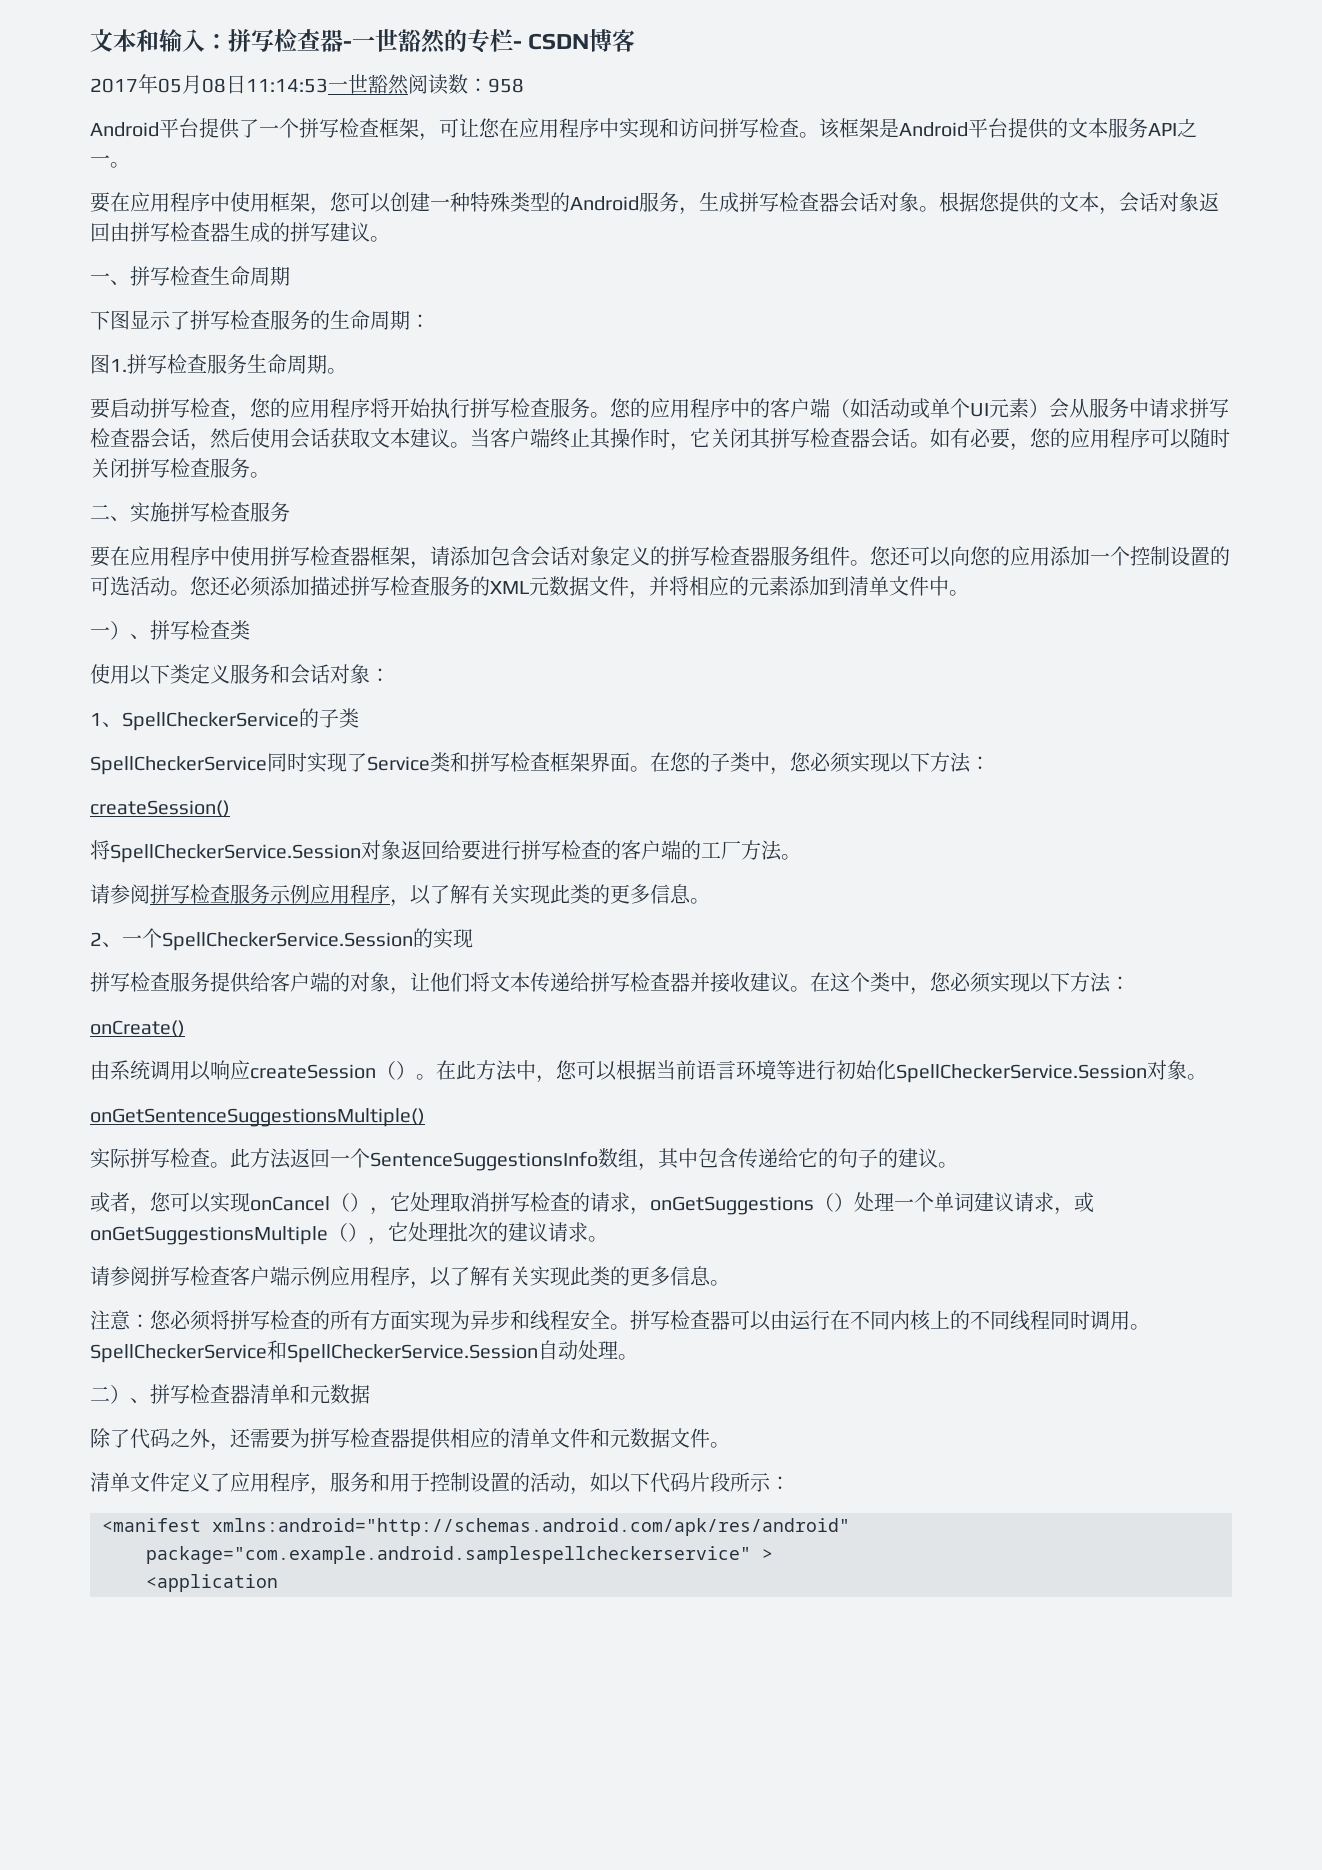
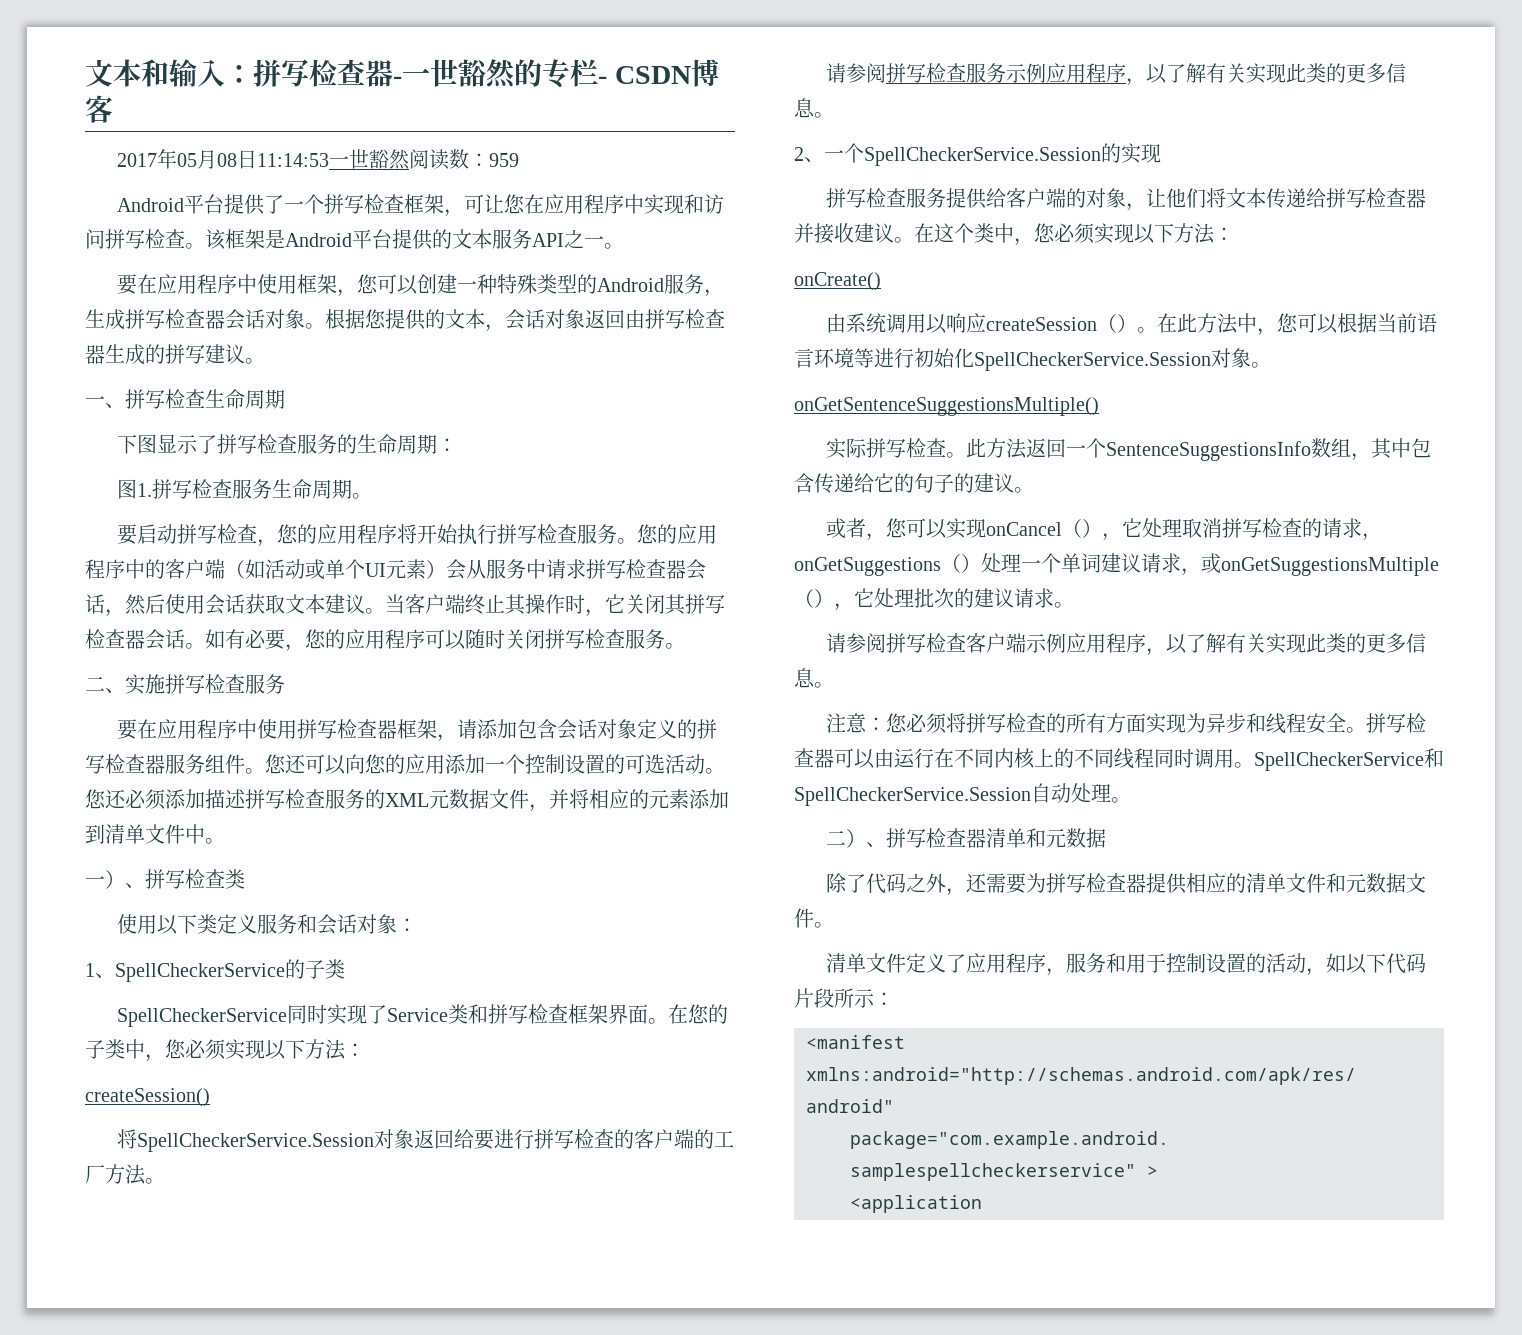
[488,78,524,93] 958 -> [489,153,520,167] 959

